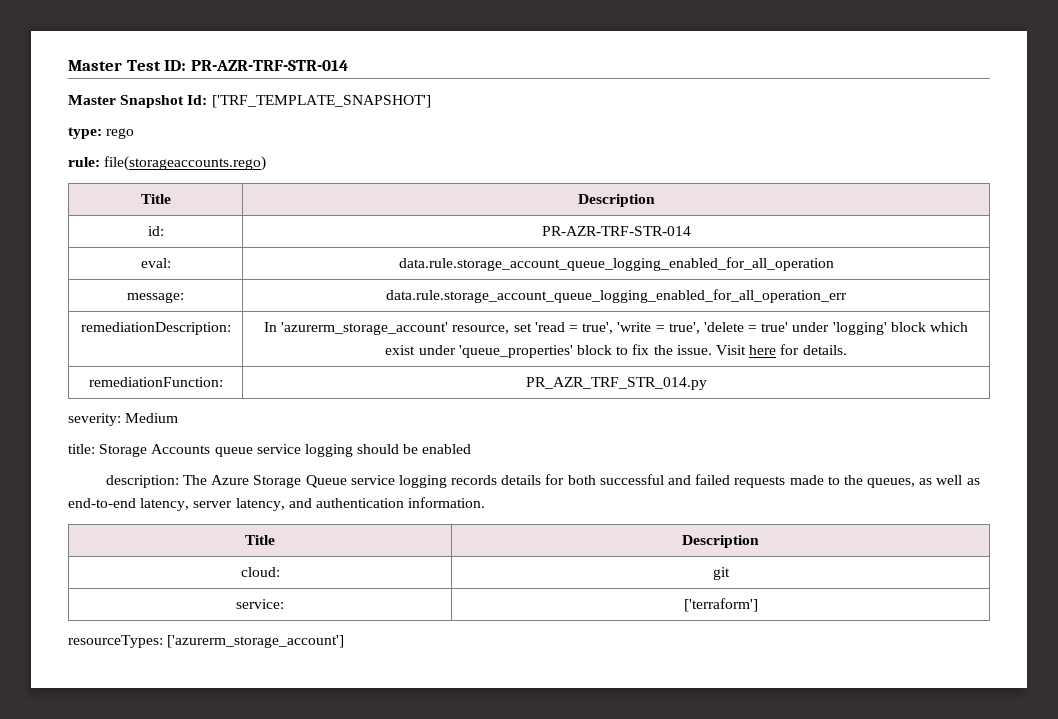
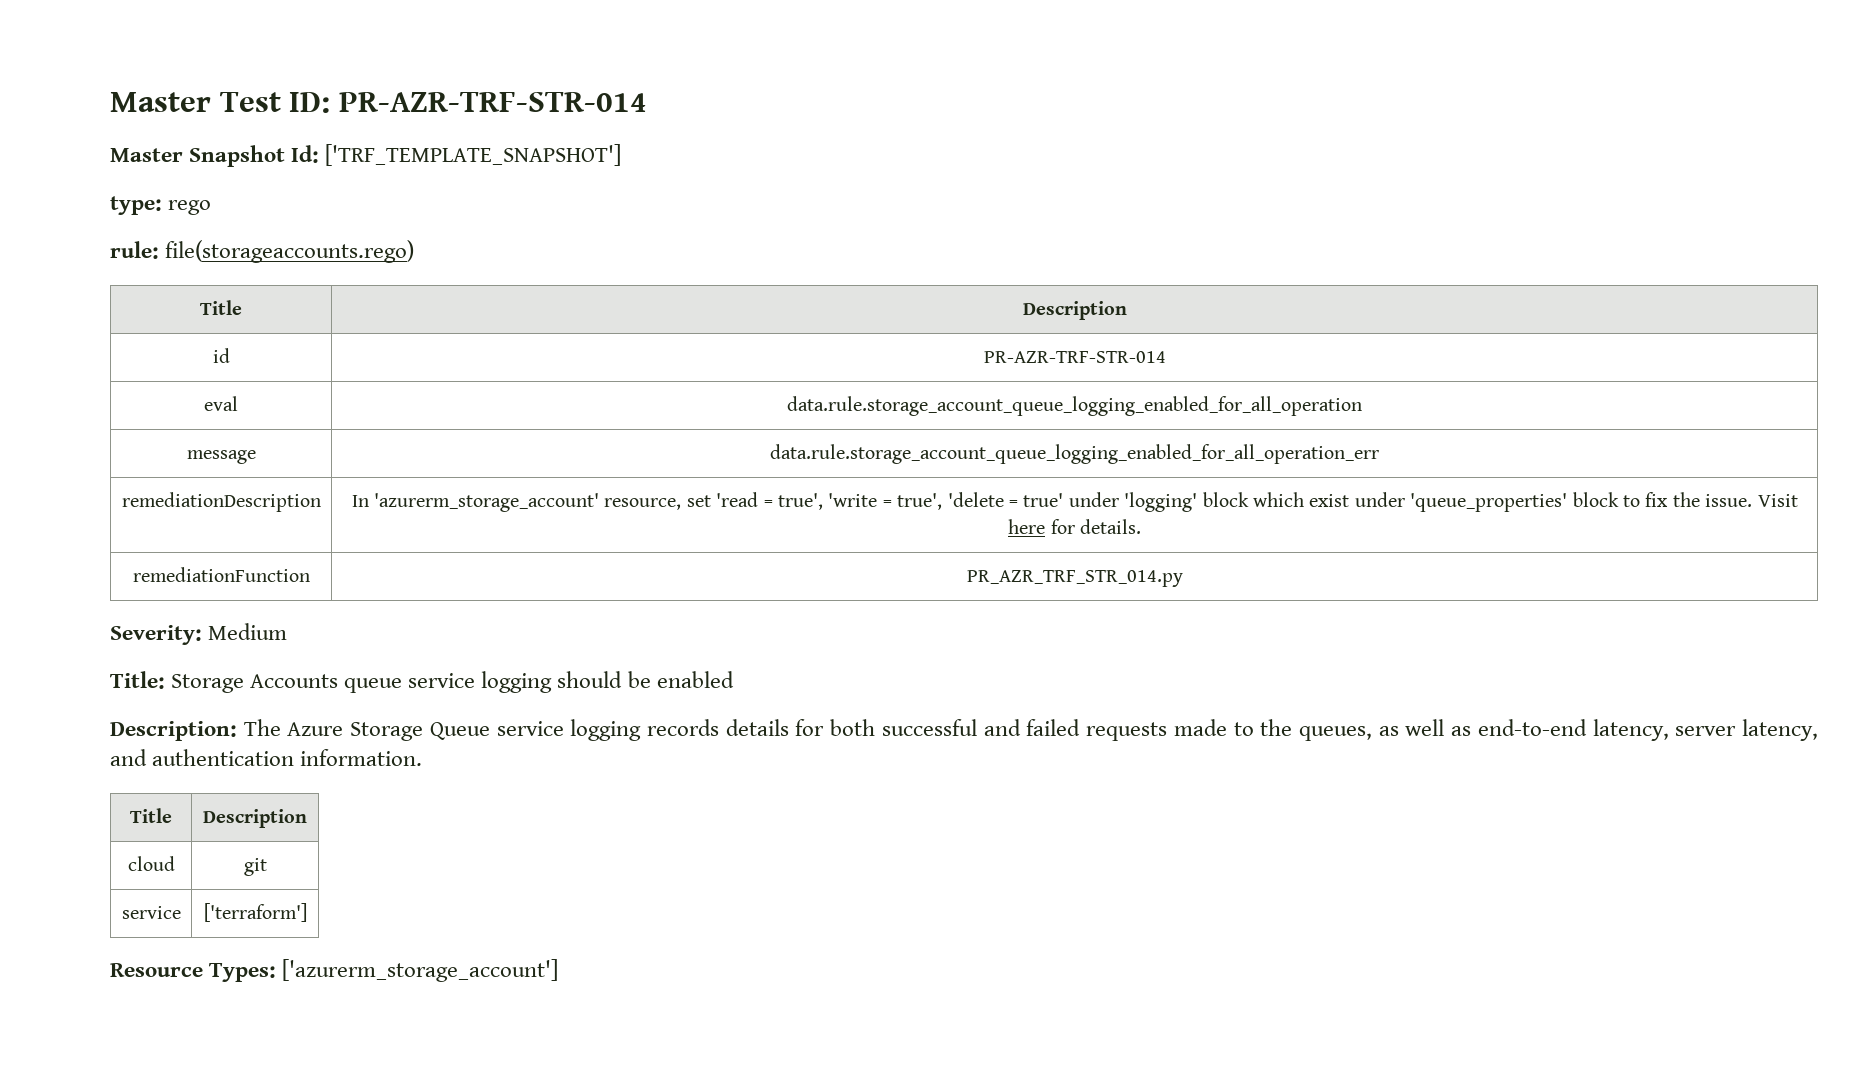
[147,226,164,236] [541,226,691,236] [140,258,171,268] id: | PR-AZR-TRF-STR-014 // eval: -> [212,348,230,363] [983,351,1166,363] [204,396,238,411] id | PR-AZR-TRF-STR-014 // eval
[127,292,184,303] message: -> [186,450,256,464] message
[80,322,231,335] remediationDescription: -> [121,492,321,512] remediationDescription
[88,377,223,387] remediationFunction: -> [132,567,310,582] remediationFunction
[68,413,121,426] severity: -> [110,625,202,645] Severity:
[68,444,95,454] title: -> [110,671,165,689] Title:
[105,475,179,488] description: -> [110,721,237,741] Description:
[240,567,280,577] cloud: -> [127,856,175,871] cloud
[236,599,284,609] service: -> [121,906,181,919] service
[68,635,163,648] resourceTypes: -> [110,963,277,982] Resource Types:

